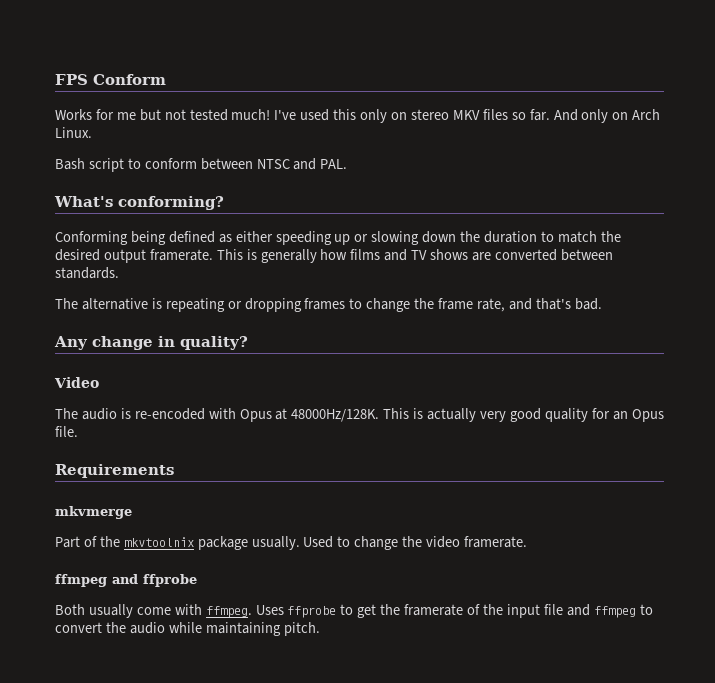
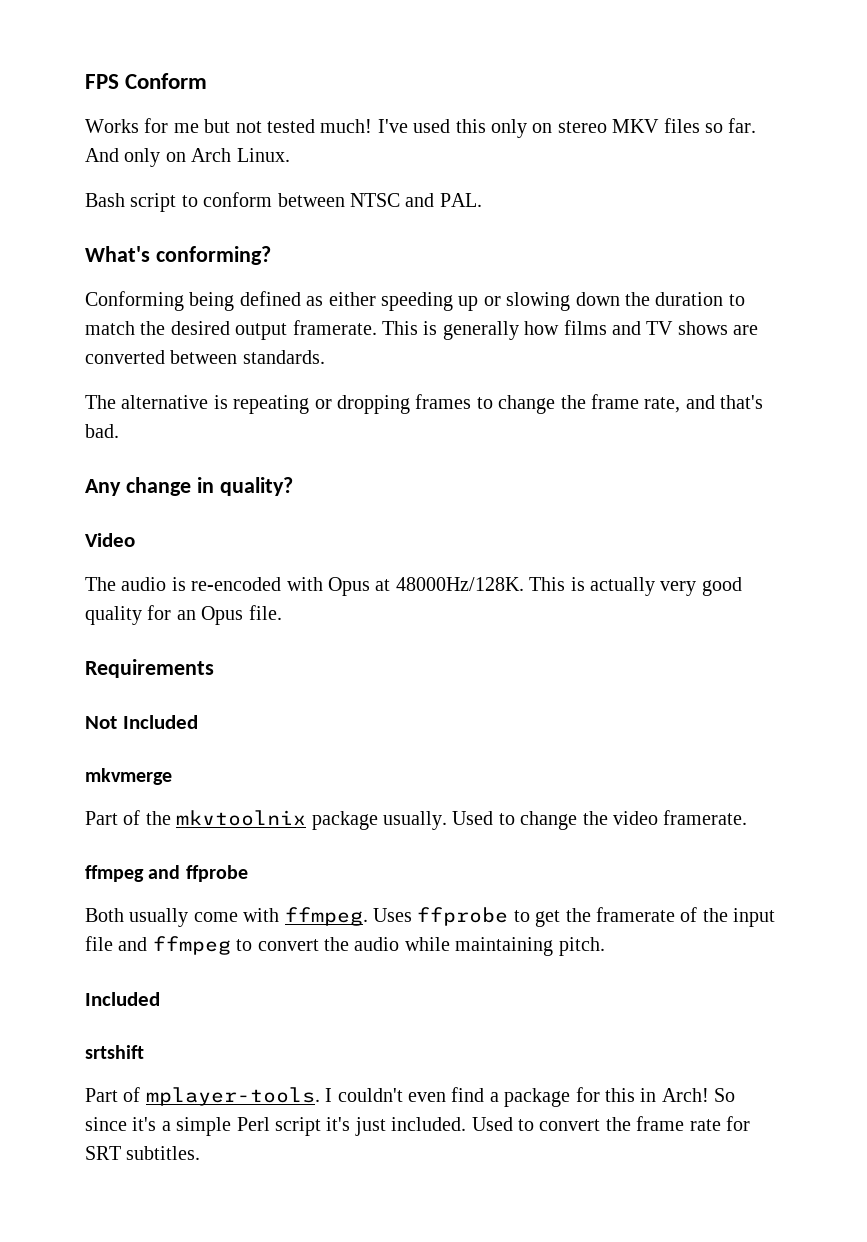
(174, 471) none -> [85,715,198,729] // Not Included
(320, 629) none -> [85,992,160,1006] [85,1045,144,1059] [85,1087,736,1107] [85,1116,750,1136] [85,1146,201,1160] // Included // srtshift // Part of mplayer-tools. I couldn't even find a package for this in Arch! So since it's a simple Perl script it's just included. Used to convert the frame rate for SRT subtitles.

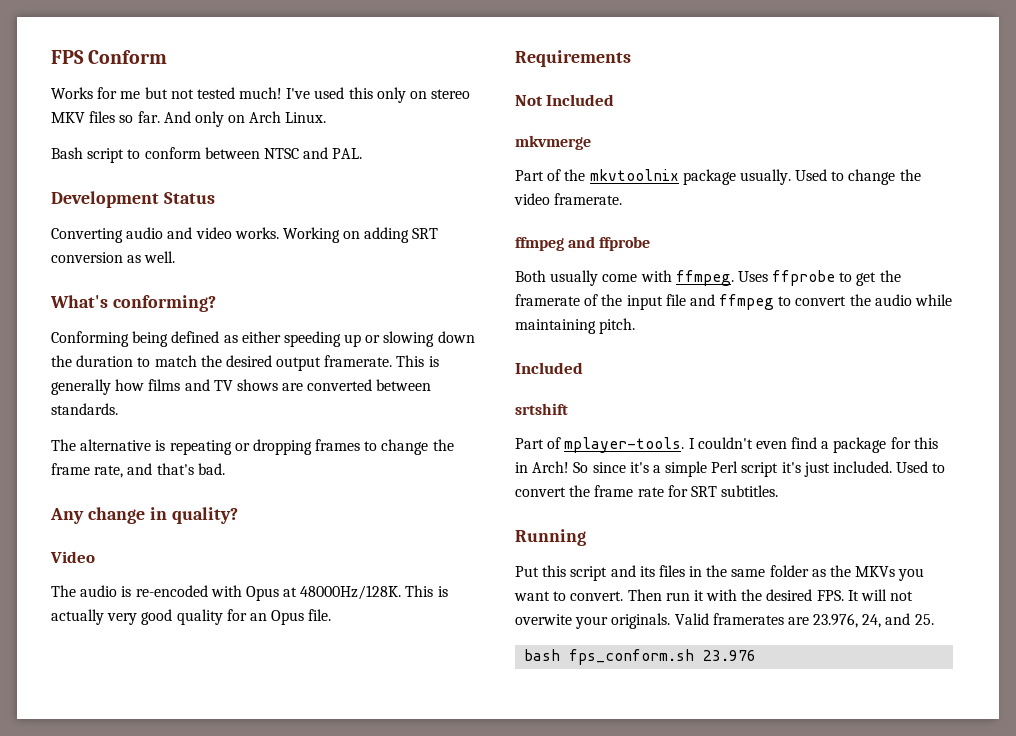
(482, 200) none -> [51,191,215,208] [51,227,439,243] [51,251,176,263] // Development Status // Converting audio and video works. Working on adding SRT conversion as well.
(201, 1153) none -> [515,529,586,546] [515,565,925,581] [514,589,914,601] [515,613,934,629] [524,649,757,665] // Running // Put this script and its files in the same folder as the MKVs you want to convert. Then run it with the desired FPS. It will not overwite your originals. Valid framerates are 23.976, 24, and 25. // bash fps_conform.sh 23.976

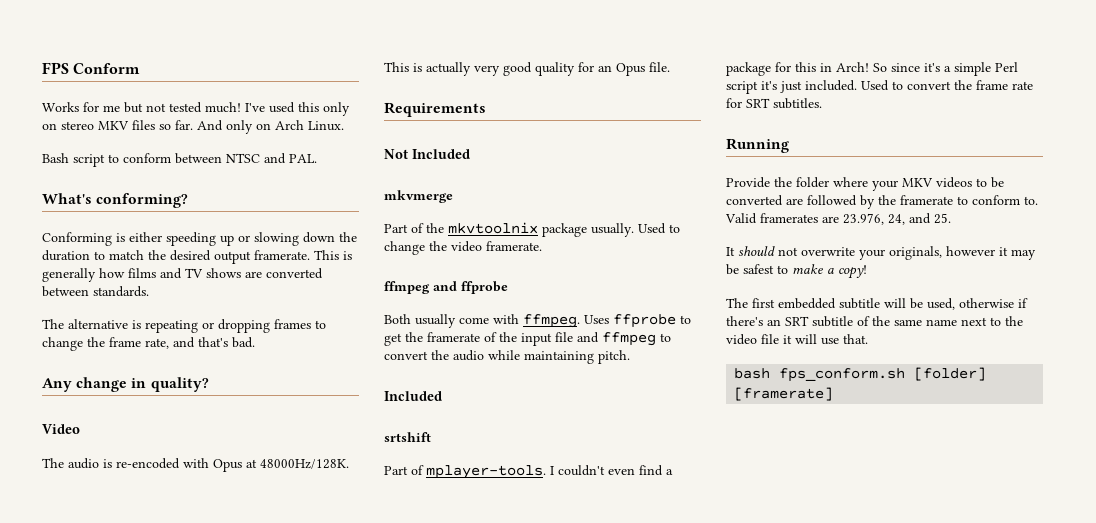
[51,191,215,208] [51,227,439,243] [51,251,176,263] // Development Status // Converting audio and video works. Working on adding SRT conversion as well. -> (317, 158) none
[132,331,238,347] being defined as -> [116,233,125,242] is
[515,565,925,581] [514,589,914,601] [515,613,671,629] Put this script and its files in the same folder as the MKVs you want to convert. Then run it with the desired FPS. It will not overwite your originals. -> [726,177,1004,191] [726,195,1038,209] Provide the folder where your MKV videos to be converted are followed by the framerate to conform to.
(934, 619) none -> [726,246,1036,260] [726,264,867,279] [726,298,1028,310] [726,316,1023,327] [726,334,868,345] // It should not overwrite your originals, however it may be safest to make a copy! // The first embedded subtitle will be used, otherwise if there's an SRT subtitle of the same name next to the video file it will use that.
[703,650,757,661] 23.976 -> [914,367,987,381] [734,387,834,401] [folder] [framerate]

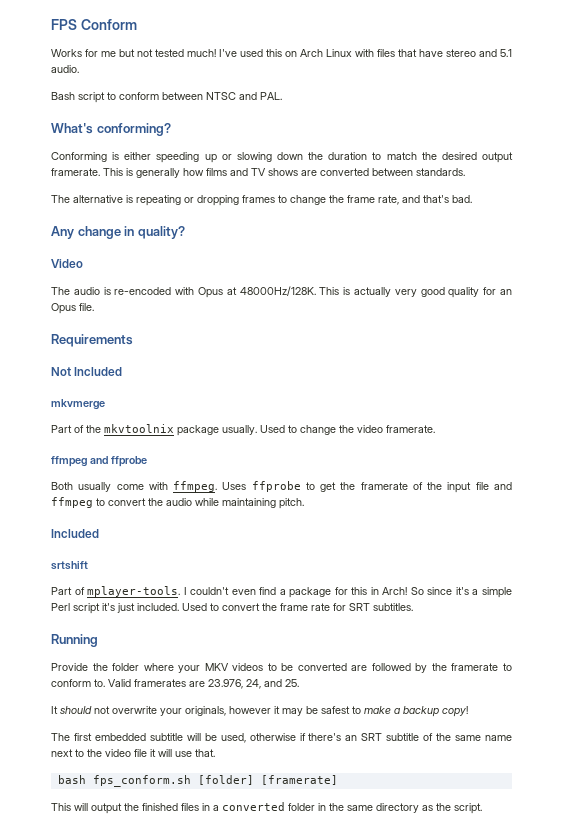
[323,102,350,116] [42,120,344,134] only on stereo MKV files so far. And only on Arch Linux. -> [285,49,512,57] [51,65,79,73] on Arch Linux with files that have stereo and 5.1 audio.
(834, 271) none -> [403,706,439,717] backup
(834, 394) none -> [51,802,482,814] // This will output the finished files in a converted folder in the same directory as the script.

